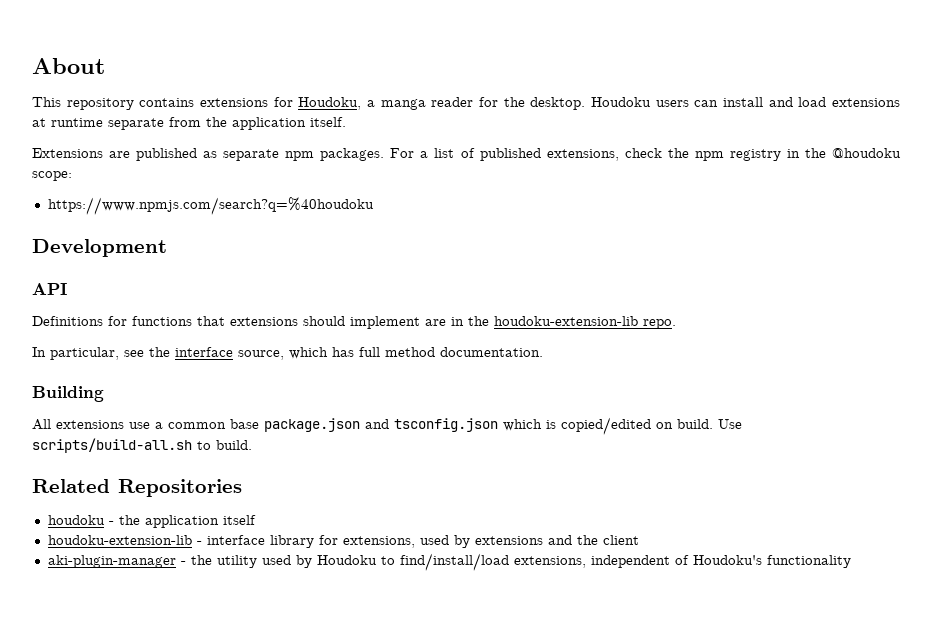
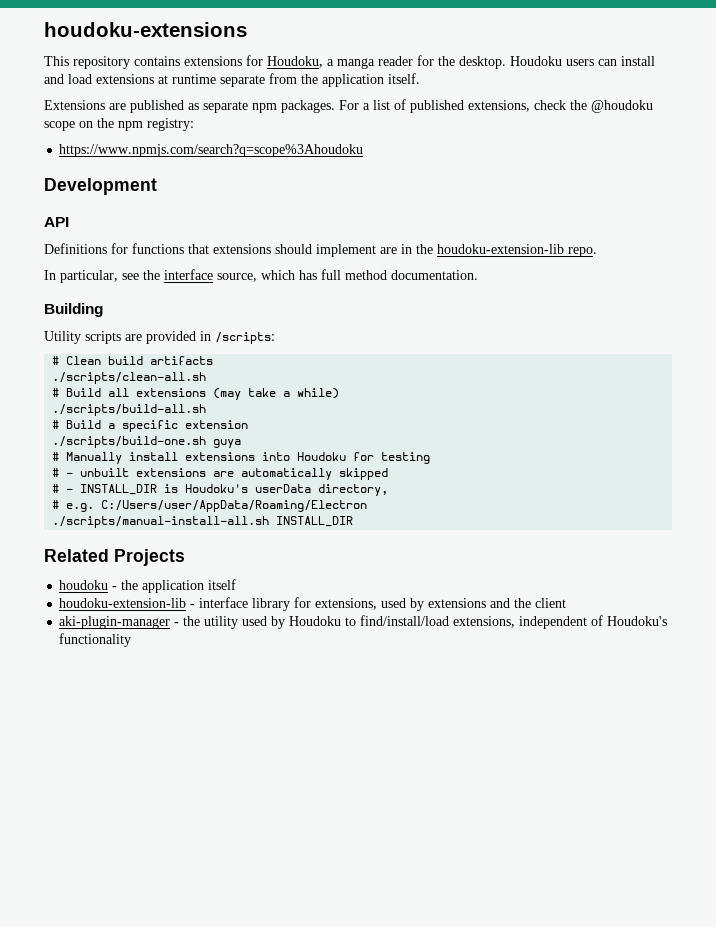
[32,58,105,74] About -> [44,22,247,37] houdoku-extensions
[694,148,902,161] [32,171,72,181] [47,197,374,215] npm registry in the @houdoku scope: // https://www.npmjs.com/search?q=%40houdoku -> [591,100,653,113] [44,118,194,131] [59,144,364,157] @houdoku scope on the npm registry: // https://www.npmjs.com/search?q=scope%3Ahoudoku
[32,417,742,435] [32,438,252,453] All extensions use a common base package.json and tsconfig.json which is copied/edited on build. Use scripts/build-all.sh to build. -> [44,331,275,344] [52,356,214,365] [52,372,207,384] [52,388,340,400] [52,404,207,416] [52,420,249,432] [52,436,242,448] [52,452,431,464] [52,468,389,480] [52,484,389,496] [52,500,368,512] [52,516,354,528] Utility scripts are provided in /scripts: // # Clean build artifacts // ./scripts/clean-all.sh // # Build all extensions (may take a while) // ./scripts/build-all.sh // # Build a specific extension // ./scripts/build-one.sh guya // # Manually install extensions into Houdoku for testing // # - unbuilt extensions are automatically skipped // # - INSTALL_DIR is Houdoku's userData directory, // # e.g. C:/Users/user/AppData/Roaming/Electron // ./scripts/manual-install-all.sh INSTALL_DIR
[118,479,242,497] Repositories -> [114,549,185,566] Projects

